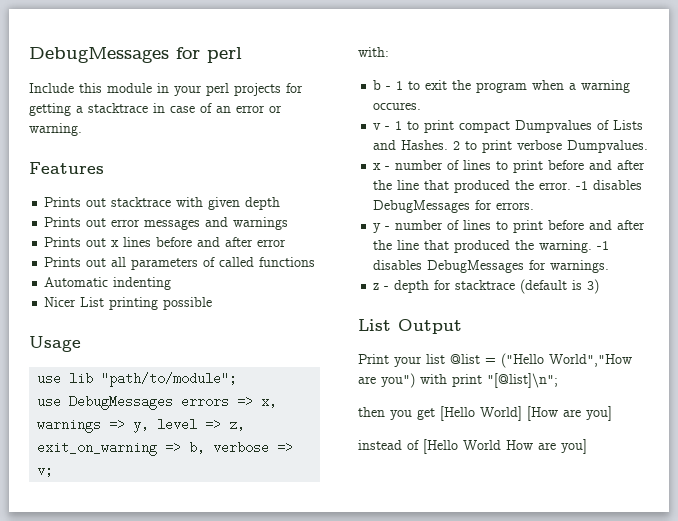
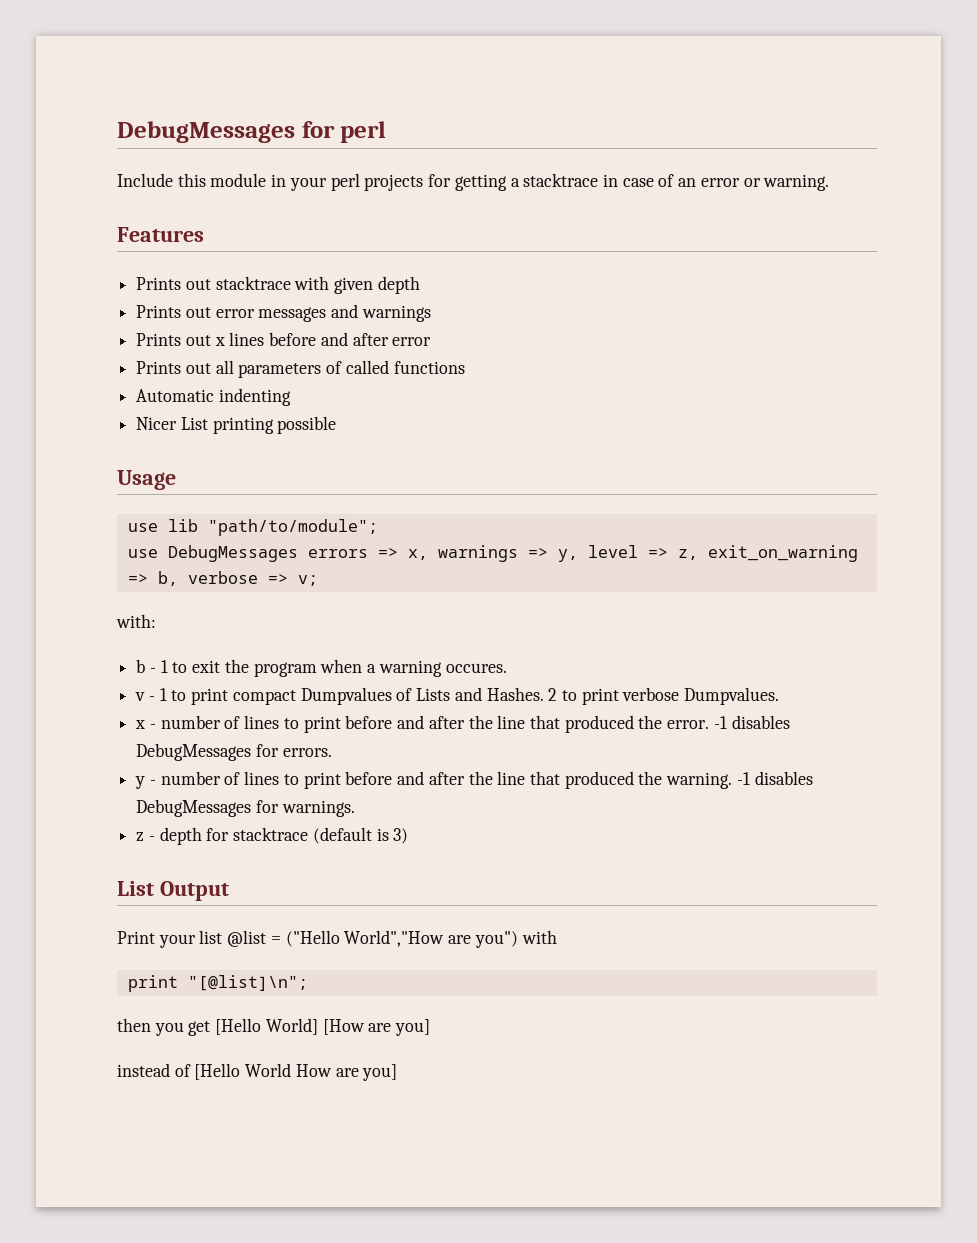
(447, 379) none -> (557, 937) //

